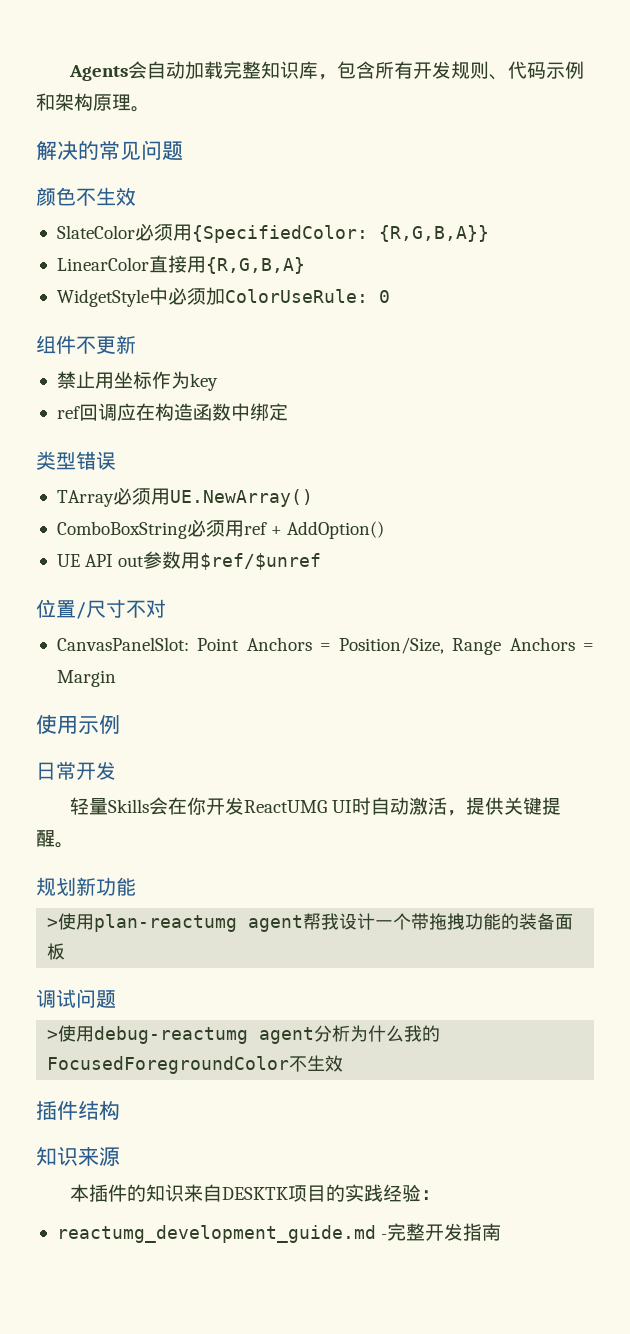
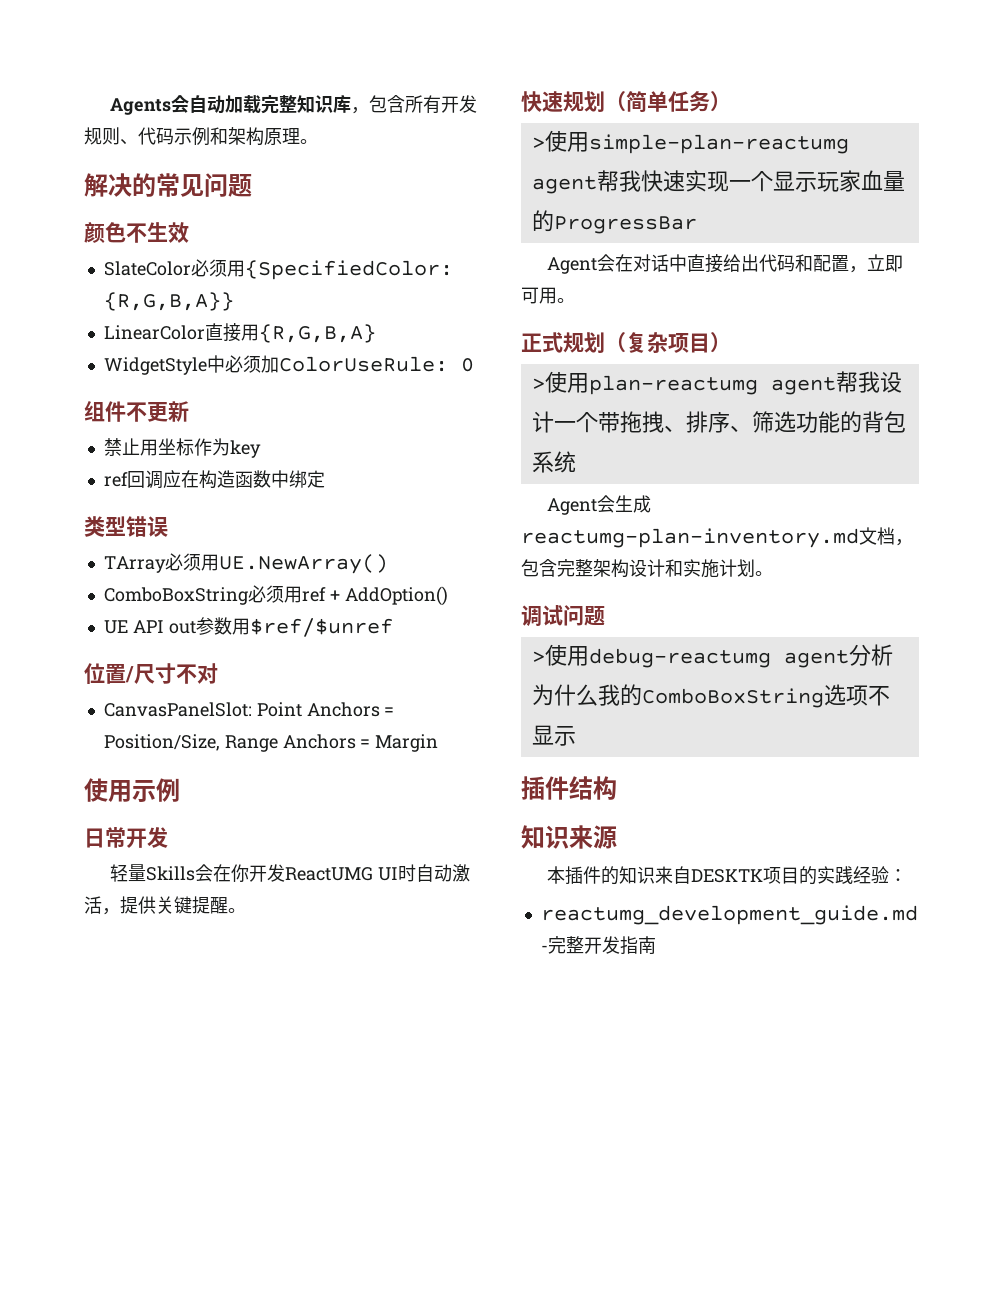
[36,877,136,896] 规划新功能 -> [521,91,731,113] [531,130,849,154] [531,170,905,194] [531,210,697,234] [547,254,904,274] [521,287,575,304] [521,332,731,353] 快速规划（简单任务） // >使用simple-plan-reactumg agent帮我快速实现一个显示玩家血量的ProgressBar // Agent会在对话中直接给出代码和配置，立即可用。 // 正式规划（复杂项目）
[465,913,574,930] [47,943,66,960] 功能的装备面板 -> [663,411,906,433] [531,451,576,473] [547,495,652,515] [521,527,913,548] [521,559,773,578] 、排序、筛选功能的背包系统 // Agent会生成reactumg-plan-inventory.md文档，包含完整架构设计和实施计划。
[47,1055,344,1074] FocusedForegroundColor不生效 -> [641,684,890,708] [531,725,576,746] ComboBoxString选项不显示

